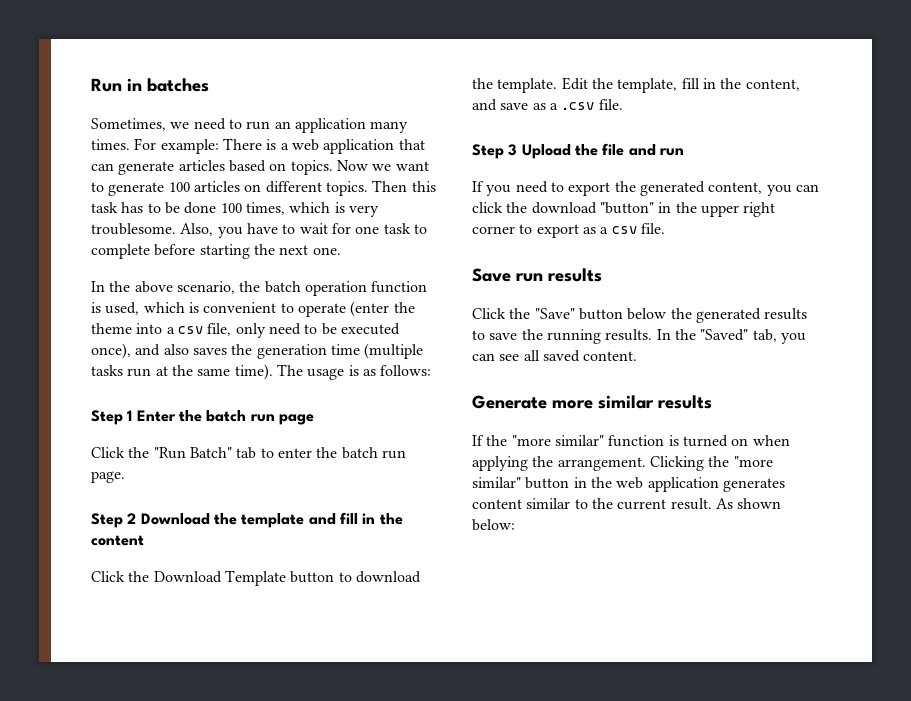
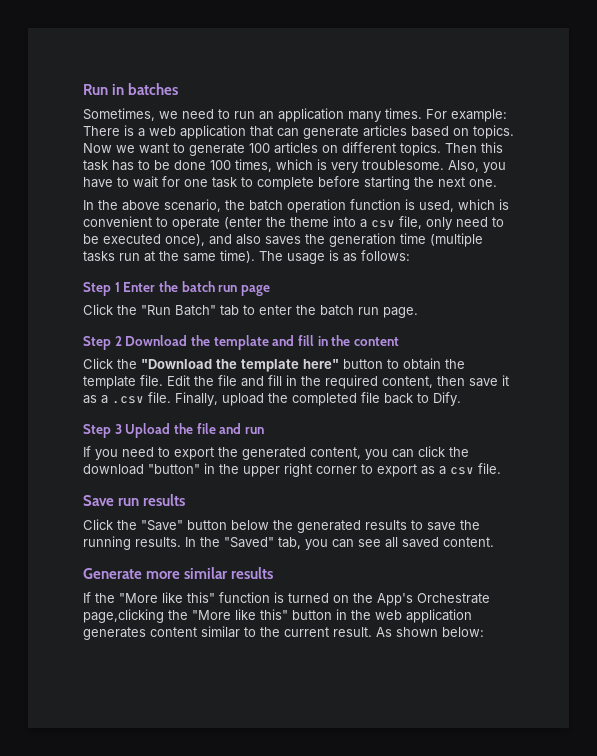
[153,570,421,586] [472,77,800,93] [472,99,623,111] Download Template button to download the template. Edit the template, fill in the content, and save as a .csv file. -> [141,358,465,372] [83,375,509,389] [83,392,461,406] "Download the template here" button to obtain the template file. Edit the file and fill in the required content, then save it as a .csv file. Finally, upload the completed file back to Dify.
[511,435,604,446] "more similar" -> [119,592,215,603] "More like this"
[752,435,790,446] [472,456,773,471] [472,477,521,488] when applying the arrangement. Clicking the "more similar" -> [353,593,490,606] [83,609,288,623] the App's Orchestrate page,clicking the "More like this"

